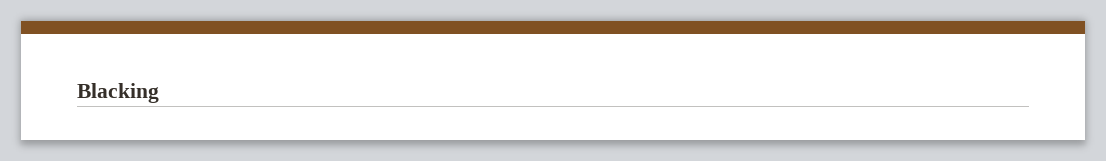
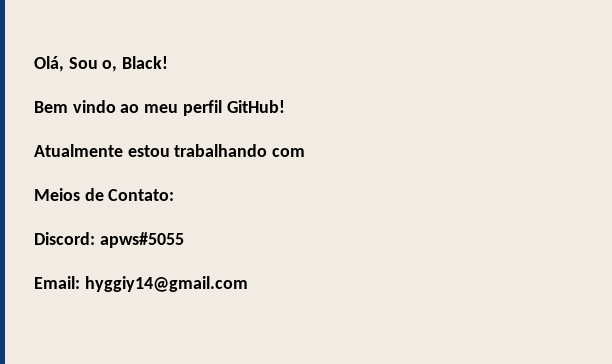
[77,83,159,103] Blacking -> [34,56,169,72] [34,100,285,116] [34,144,306,157] [34,188,175,201] [34,232,184,248] [34,276,248,292] Olá, Sou o, Black! // Bem vindo ao meu perfil GitHub! // Atualmente estou trabalhando com // Meios de Contato: // Discord: apws#5055 // Email: hyggiy14@gmail.com

